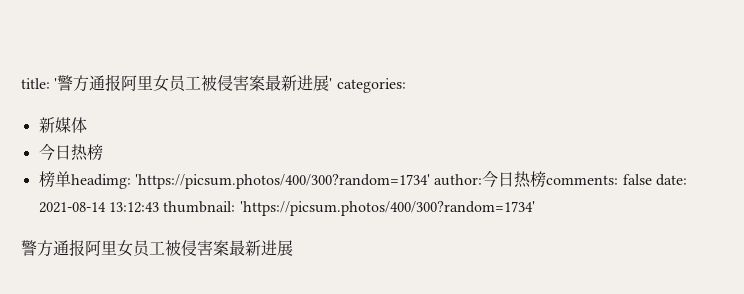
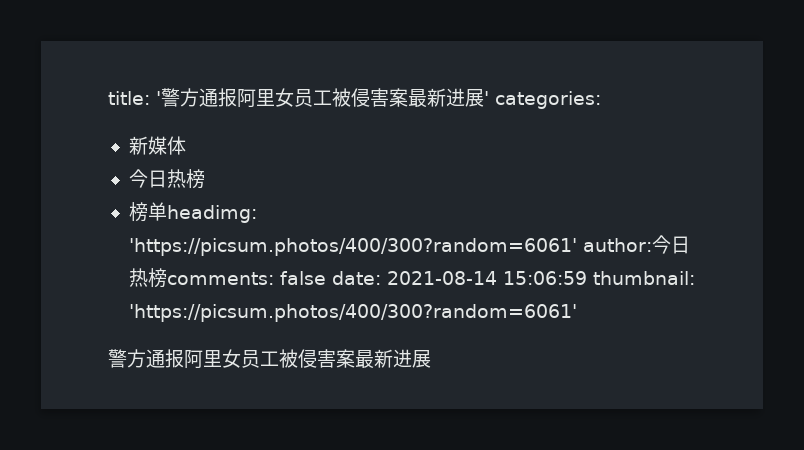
[134,174,430,189] 'https://picsum.photos/400/300?random=1734' -> [128,238,577,256] 'https://picsum.photos/400/300?random=6061'
[108,201,535,216] 13:12:43 thumbnail: 'https://picsum.photos/400/300?random=1734' -> [502,271,695,285] [128,304,577,322] 15:06:59 thumbnail: 'https://picsum.photos/400/300?random=6061'

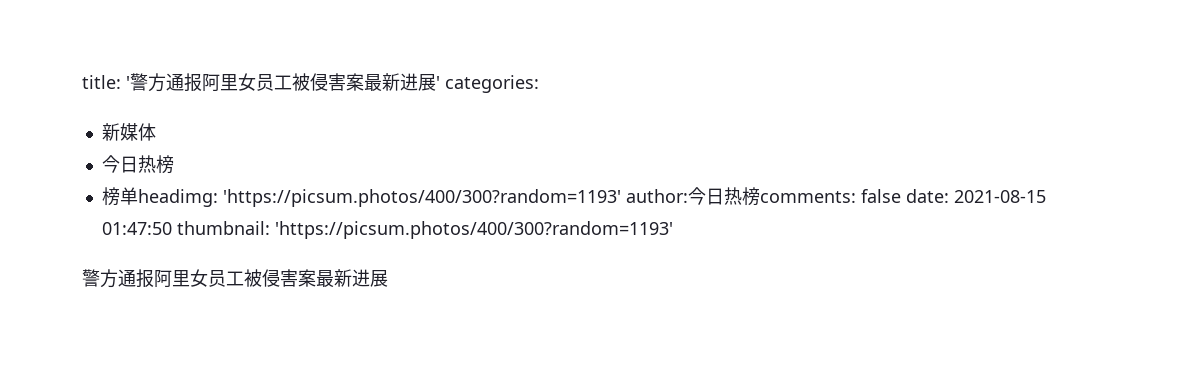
[128,238,577,256] 'https://picsum.photos/400/300?random=6061' -> [222,189,621,207] 'https://picsum.photos/400/300?random=1193'
[386,271,695,285] [128,304,577,322] 2021-08-14 15:06:59 thumbnail: 'https://picsum.photos/400/300?random=6061' -> [953,190,1046,203] [101,221,673,239] 2021-08-15 01:47:50 thumbnail: 'https://picsum.photos/400/300?random=1193'

